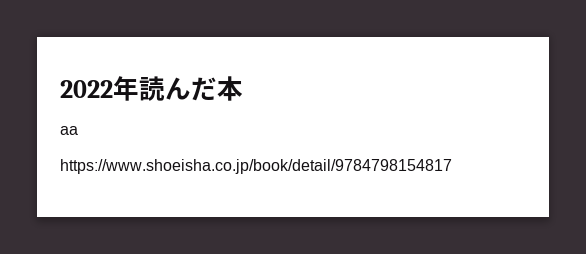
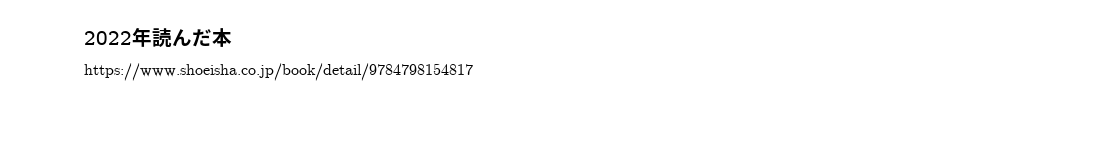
[60,126,78,135] // aa -> (232, 37) none

